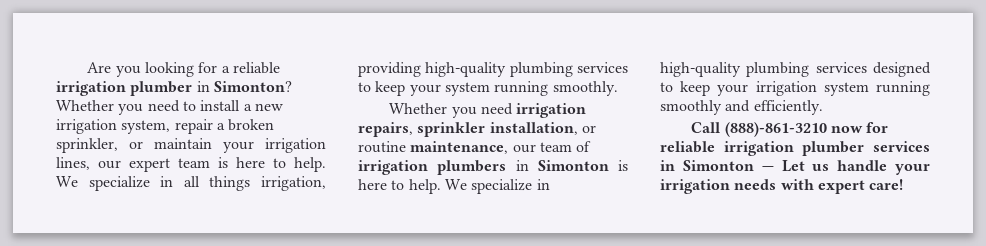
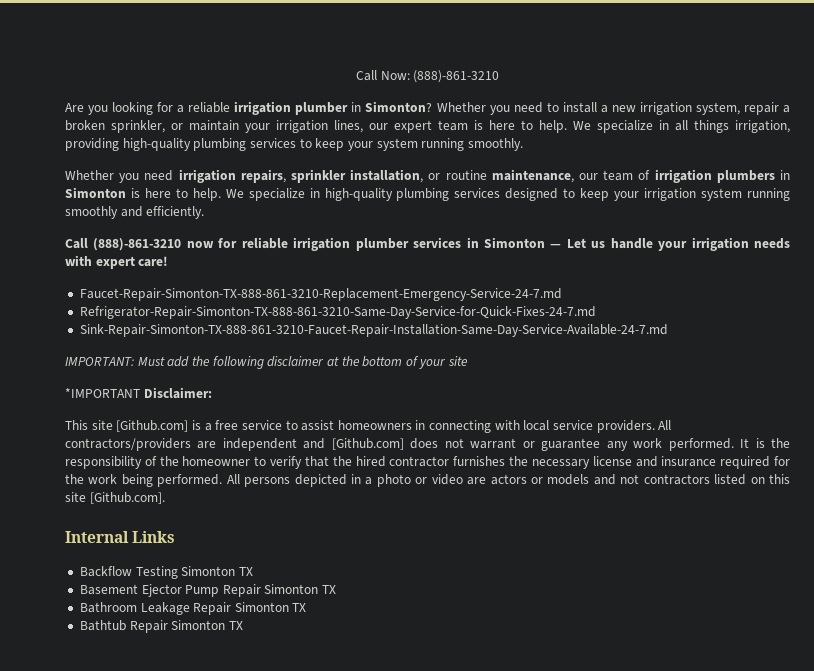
(87, 67) none -> [355,70,500,83] Call Now: (888)-861-3210 //
(904, 184) none -> [79,288,562,301] [79,306,596,319] [79,324,668,337] [65,356,469,369] [65,387,212,399] [65,420,672,433] [65,438,791,451] [65,456,791,469] [65,474,791,487] [65,492,165,504] [65,531,176,543] [79,566,253,579] [79,584,337,597] [79,602,307,615] [79,620,243,633] // Faucet-Repair-Simonton-TX-888-861-3210-Replacement-Emergency-Service-24-7.md // Refrigerator-Repair-Simonton-TX-888-861-3210-Same-Day-Service-for-Quick-Fixes-24-7.md // Sink-Repair-Simonton-TX-888-861-3210-Faucet-Repair-Installation-Same-Day-Service-Available-24-7.md // IMPORTANT: Must add the following disclaimer at the bottom of your site // *IMPORTANT Disclaimer: // This site [Github.com] is a free service to assist homeowners in connecting with local service providers. All contractors/providers are independent and [Github.com] does not warrant or guarantee any work performed. It is the responsibility of the homeowner to verify that the hired contractor furnishes the necessary license and insurance required for the work being performed. All persons depicted in a photo or video are actors or models and not contractors listed on this site [Github.com]. // Internal Links // Backflow Testing Simonton TX // Basement Ejector Pump Repair Simonton TX // Bathroom Leakage Repair Simonton TX // Bathtub Repair Simonton TX

